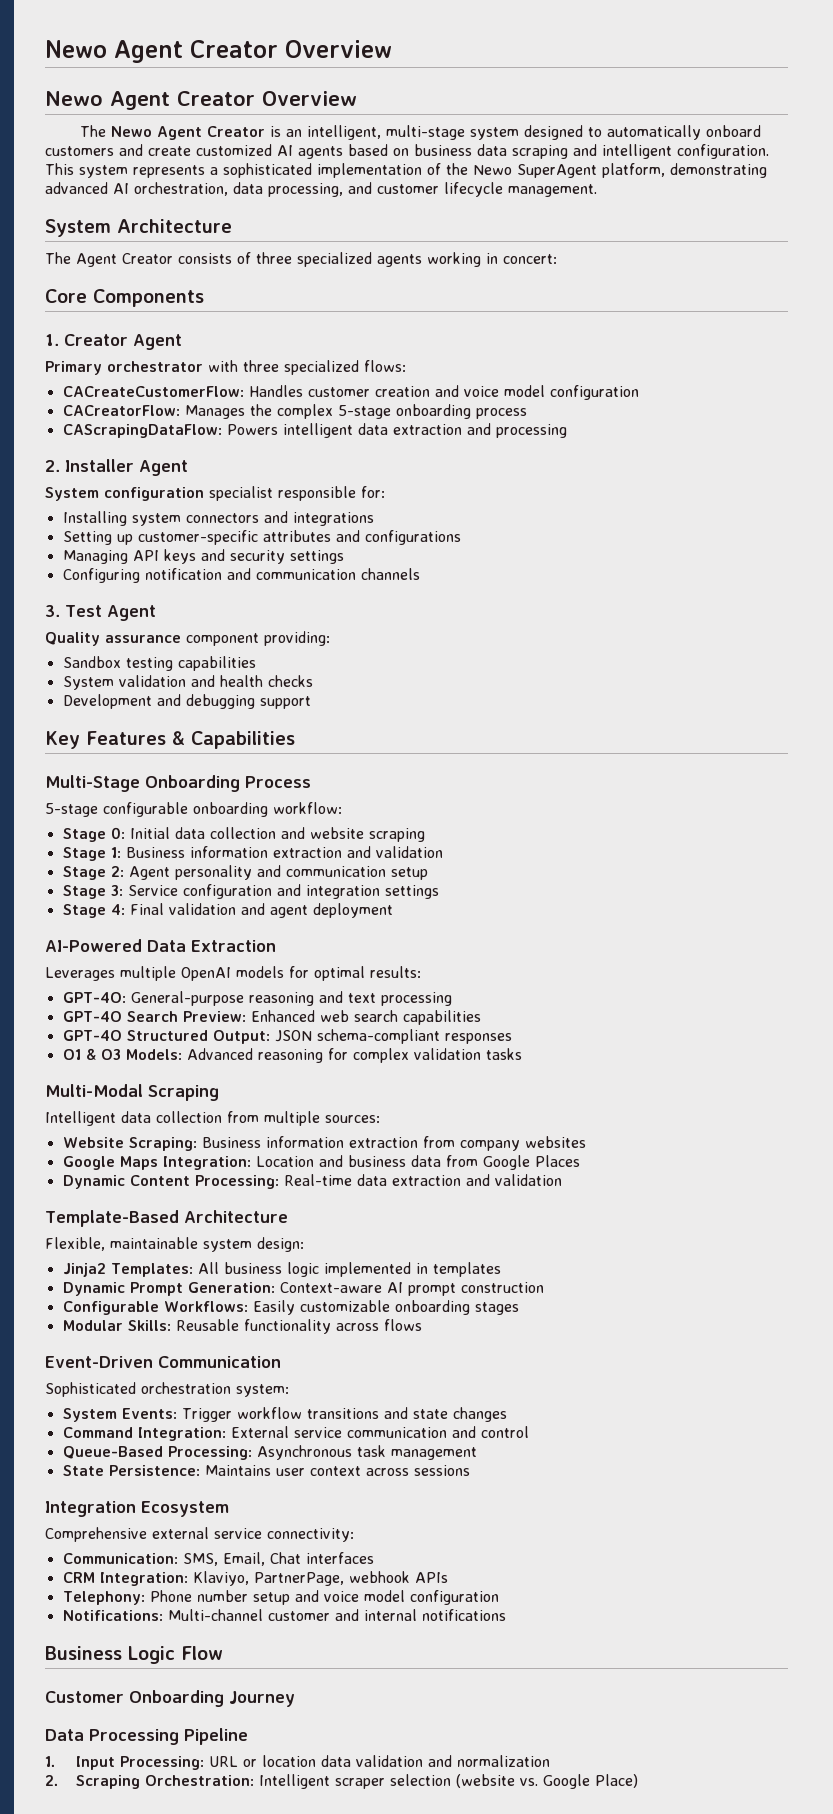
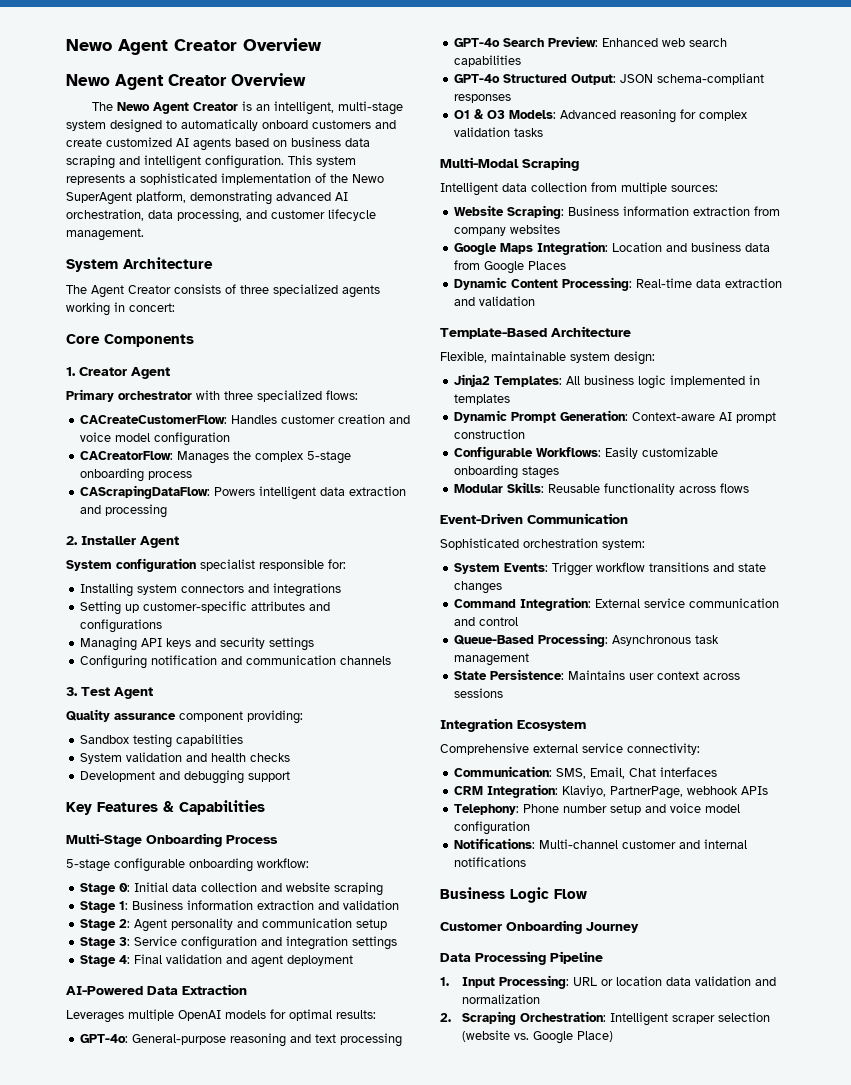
[62,992,126,1003] GPT-4O: -> [80,1034,129,1043] GPT-4o:
[62,1011,122,1022] GPT-4O -> [454,38,501,47] GPT-4o
[62,1030,122,1041] GPT-4O -> [454,74,501,83] GPT-4o

